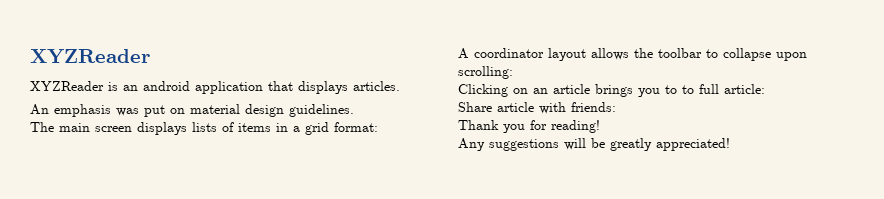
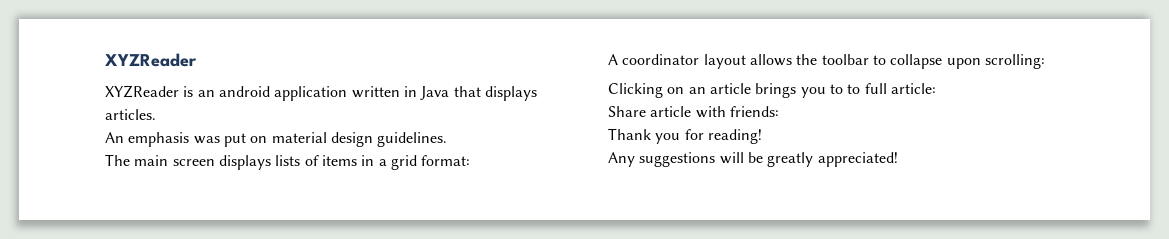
(263, 87) none -> [351,86,450,100] written in Java

